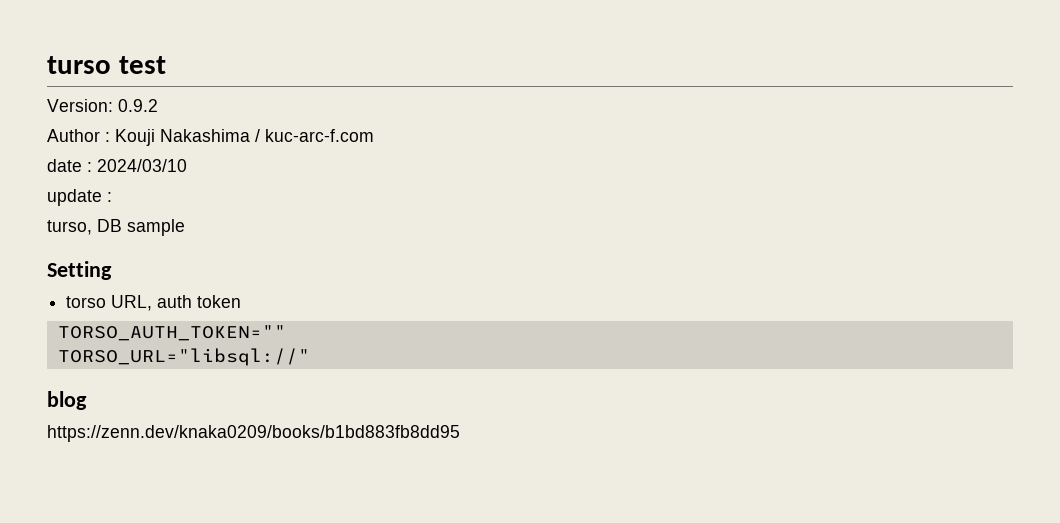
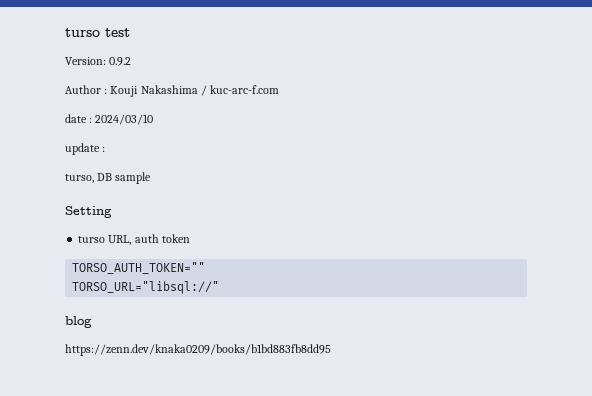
[66,296,107,308] torso -> [78,236,106,243] turso

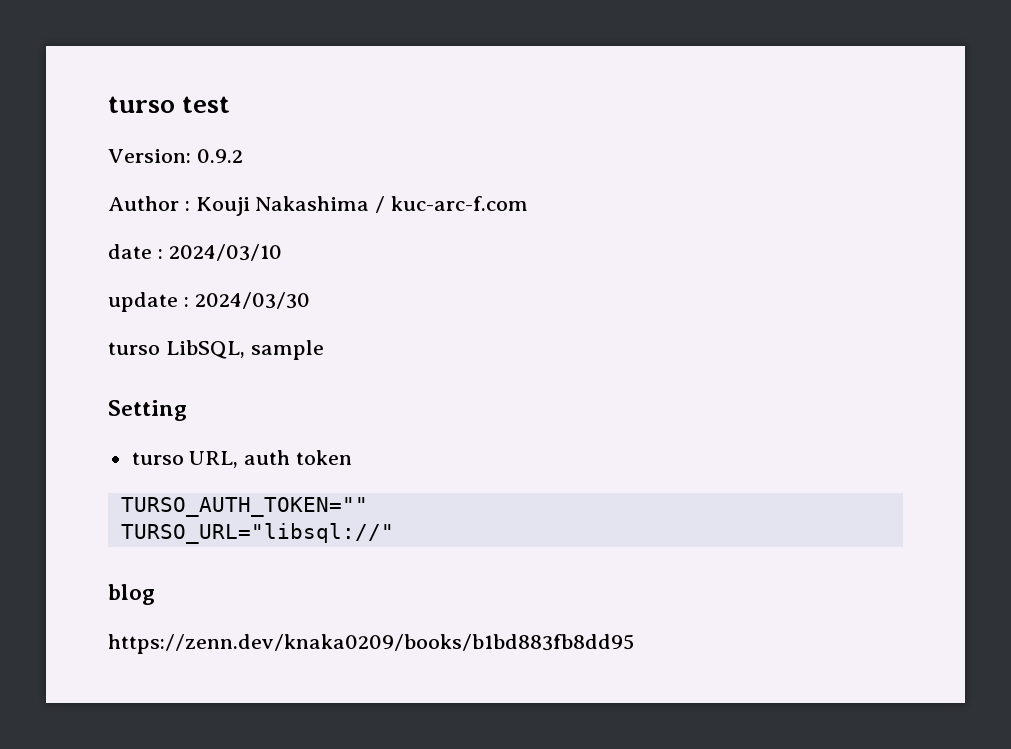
[65,173,113,183] // turso, DB -> [194,292,310,309] [108,340,245,359] 2024/03/30 // turso LibSQL,
[72,262,206,274] [72,281,220,294] TORSO_AUTH_TOKEN="" // TORSO_URL="libsql://" -> [120,497,368,517] [120,523,394,544] TURSO_AUTH_TOKEN="" // TURSO_URL="libsql://"

